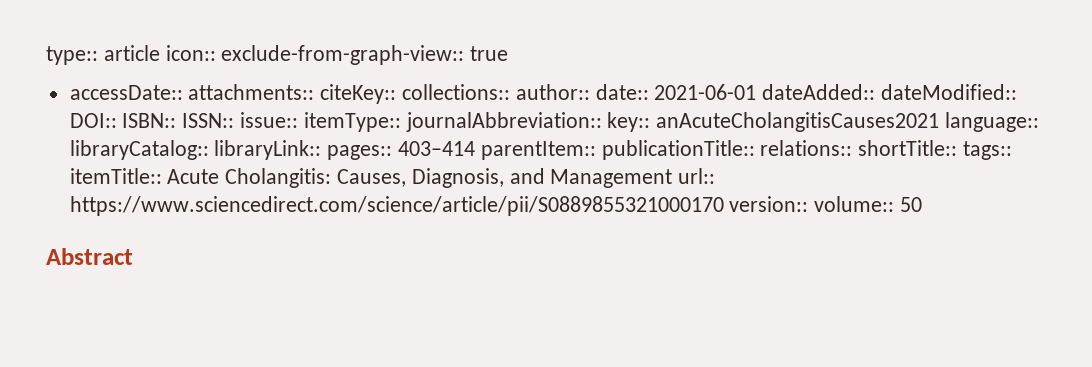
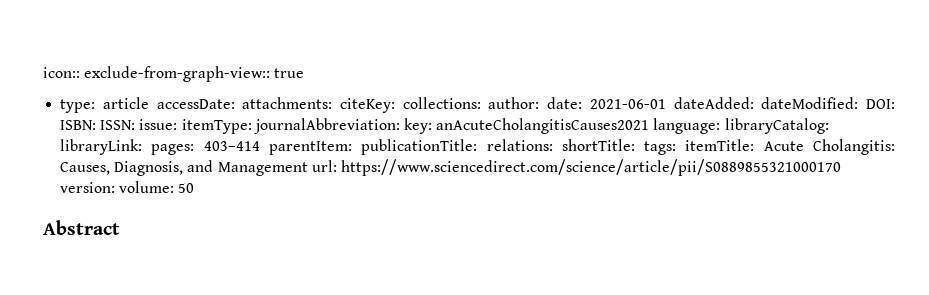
[46,45,160,65] type:: article -> (43, 72) none
[69,84,1018,104] [69,112,1040,132] [69,140,1013,160] [69,168,162,184] accessDate:: attachments:: citeKey:: collections:: author:: date:: 2021-06-01 dateAdded:: dateModified:: DOI:: ISBN:: ISSN:: issue:: itemType:: journalAbbreviation:: key:: anAcuteCholangitisCauses2021 language:: libraryCatalog:: libraryLink:: pages:: 403–414 parentItem:: publicationTitle:: relations:: shortTitle:: tags:: itemTitle:: -> [60,97,896,113] [60,118,829,134] [60,139,755,155] type: article accessDate: attachments: citeKey: collections: author: date: 2021-06-01 dateAdded: dateModified: DOI: ISBN: ISSN: issue: itemType: journalAbbreviation: key: anAcuteCholangitisCauses2021 language: libraryCatalog: libraryLink: pages: 403–414 parentItem: publicationTitle: relations: shortTitle: tags: itemTitle:
[678,168,716,184] [69,196,895,216] url:: https://www.sciencedirect.com/science/article/pii/S0889855321000170 version:: volume:: -> [311,159,841,176] [60,181,175,193] url: https://www.sciencedirect.com/science/article/pii/S0889855321000170 version: volume:

